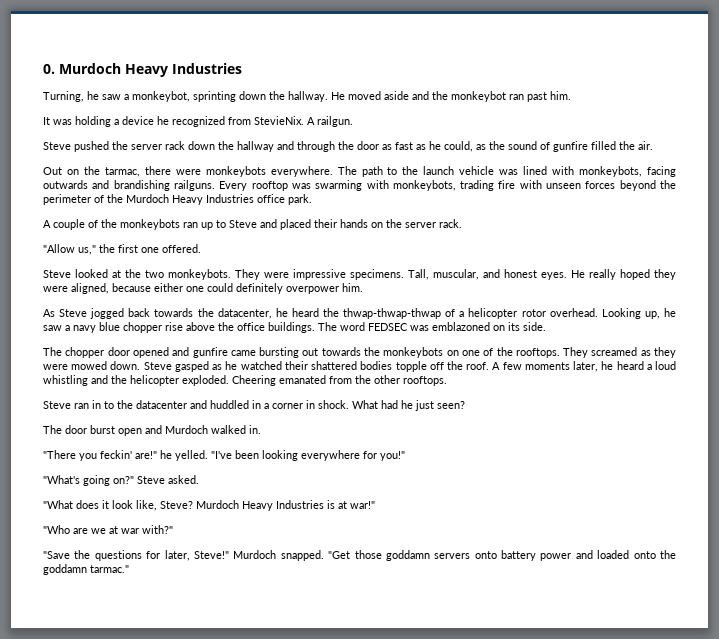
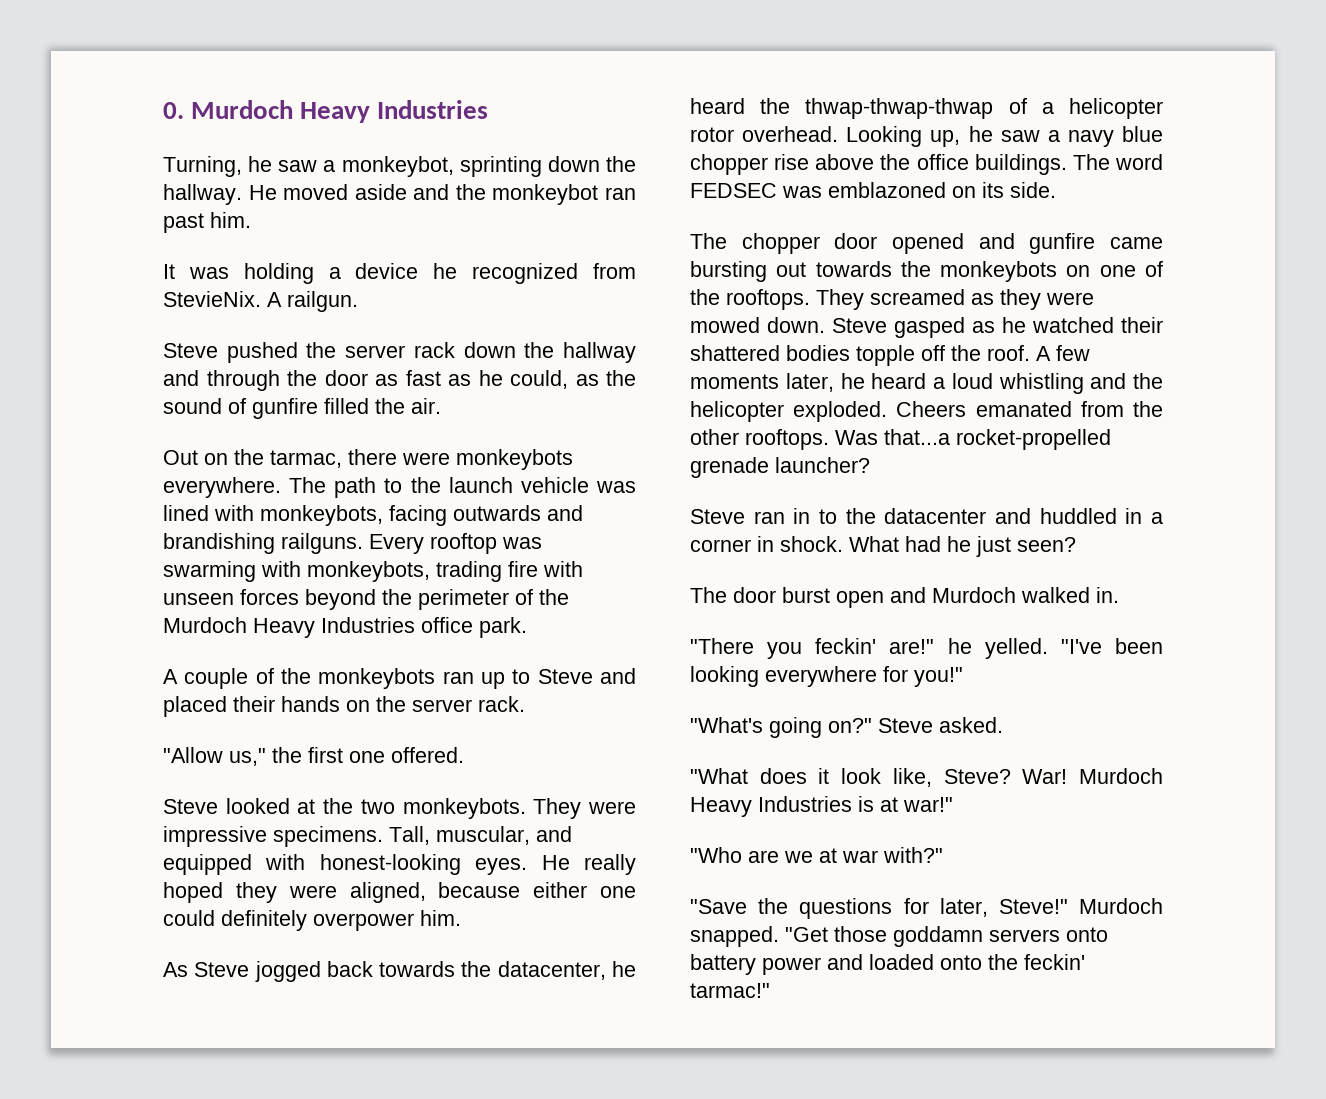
[504,269,537,278] honest -> [163,854,461,875] equipped with honest-looking
[232,375,276,386] Cheering -> [896,401,967,417] Cheers
(447, 381) none -> [835,429,1111,450] [690,457,870,478] Was that...a rocket-propelled grenade launcher?
(193, 505) none -> [1022,769,1068,784] War!
[43,564,129,575] goddamn tarmac." -> [1024,954,1085,970] [690,983,770,998] feckin' tarmac!"

